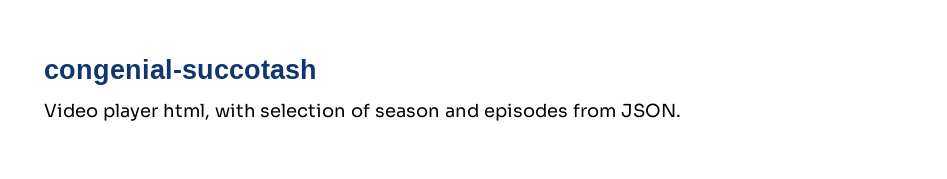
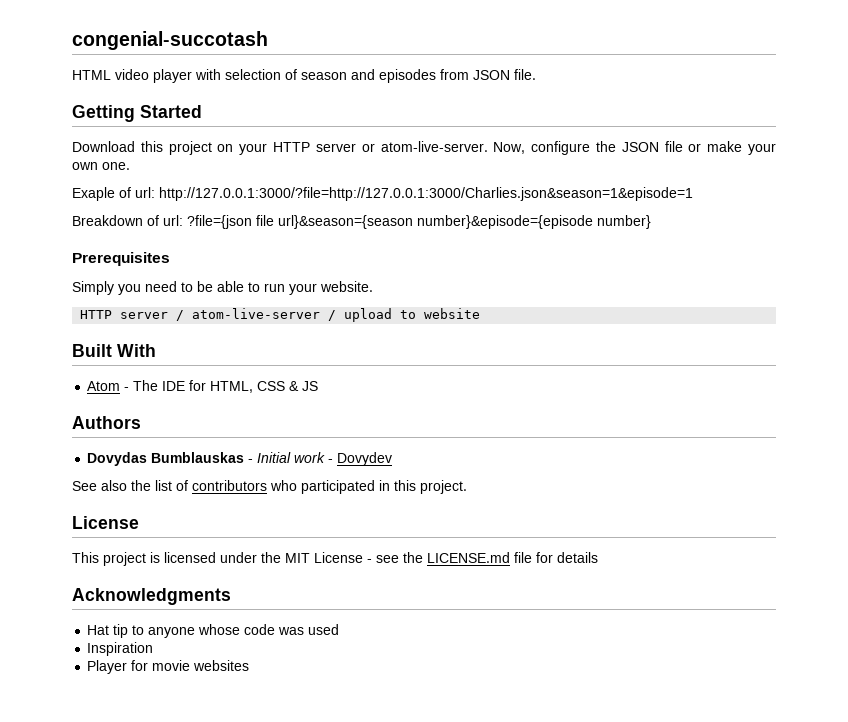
[44,103,210,121] Video player html, -> [72,69,192,83] HTML video player
[620,103,681,118] JSON. -> [473,69,536,80] [72,105,202,122] [72,141,776,155] [72,162,130,170] [72,187,693,201] [72,215,651,229] [72,252,170,266] [72,281,373,295] [80,308,481,322] [72,344,156,357] [87,380,319,393] [72,416,141,429] [87,452,393,466] [72,480,467,494] [72,516,139,529] [72,552,598,566] [72,588,231,605] [87,624,340,638] [87,642,154,656] [87,660,250,674] JSON file. // Getting Started // Download this project on your HTTP server or atom-live-server. Now, configure the JSON file or make your own one. // Exaple of url: http://127.0.0.1:3000/?file=http://127.0.0.1:3000/Charlies.json&season=1&episode=1 // Breakdown of url: ?file={json file url}&season={season number}&episode={episode number} // Prerequisites // Simply you need to be able to run your website. // HTTP server / atom-live-server / upload to website // Built With // Atom - The IDE for HTML, CSS & JS // Authors // Dovydas Bumblauskas - Initial work - Dovydev // See also the list of contributors who participated in this project. // License // This project is licensed under the MIT License - see the LICENSE.md file for details // Acknowledgments // Hat tip to anyone whose code was used // Inspiration // Player for movie websites

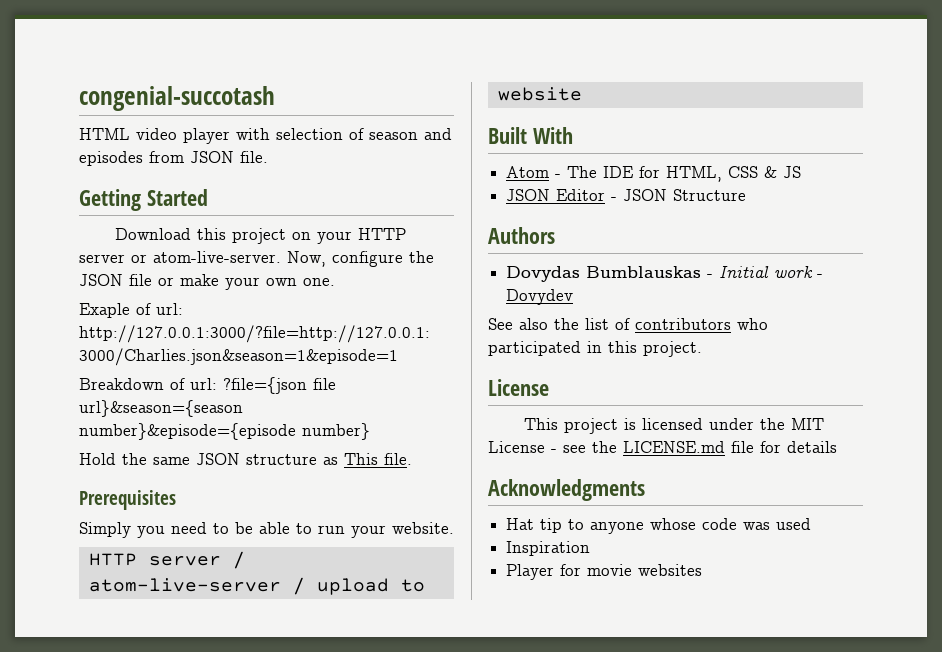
(651, 222) none -> [79,453,412,465] // Hold the same JSON structure as This file.
(319, 386) none -> [506,189,747,201] // JSON Editor - JSON Structure

